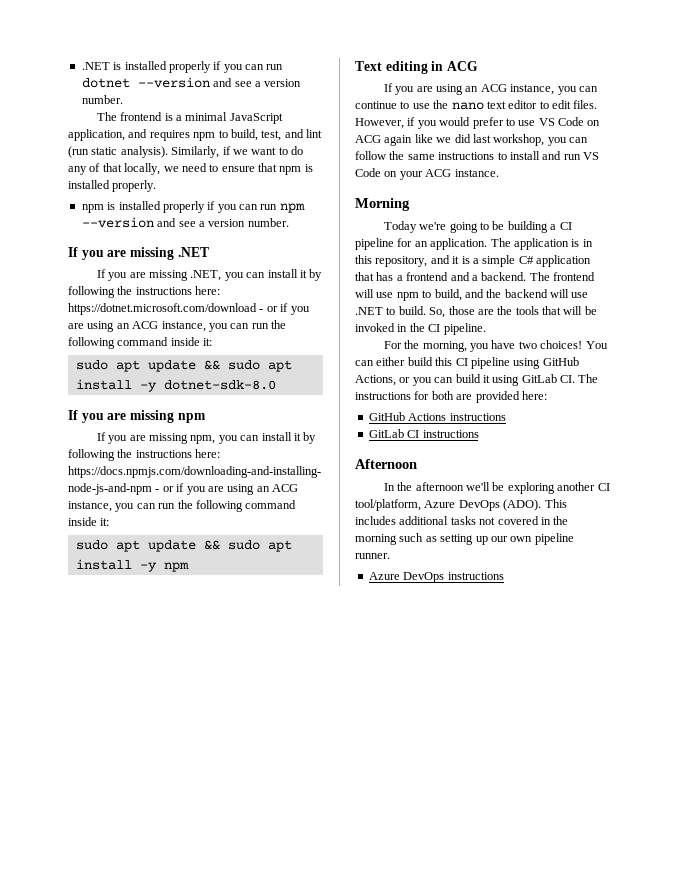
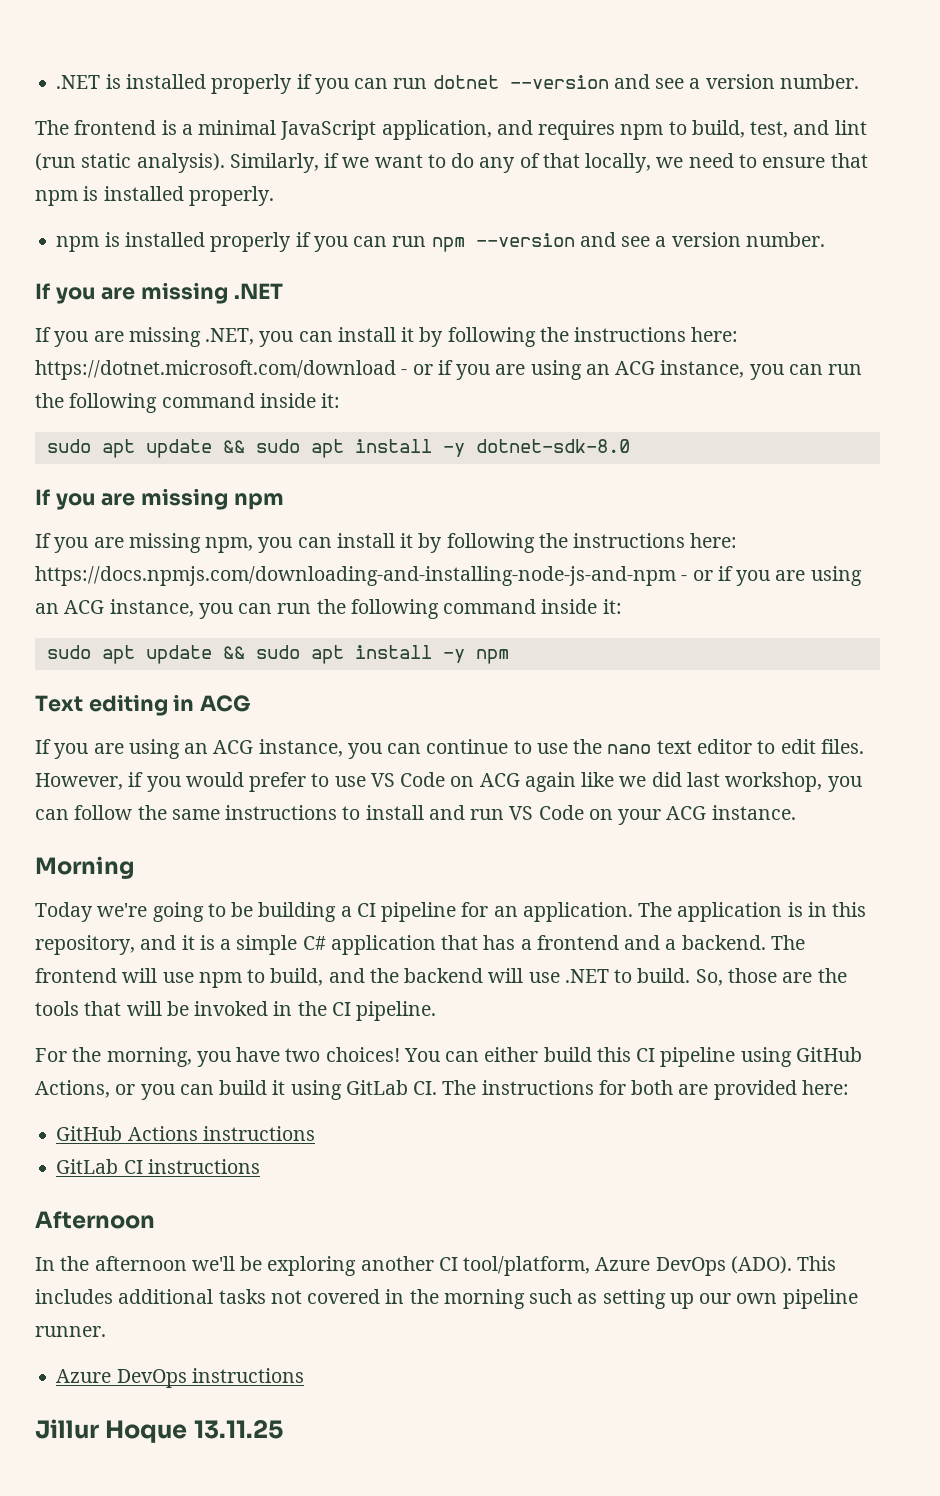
(504, 576) none -> [35,1419,283,1443] // Jillur Hoque 13.11.25

